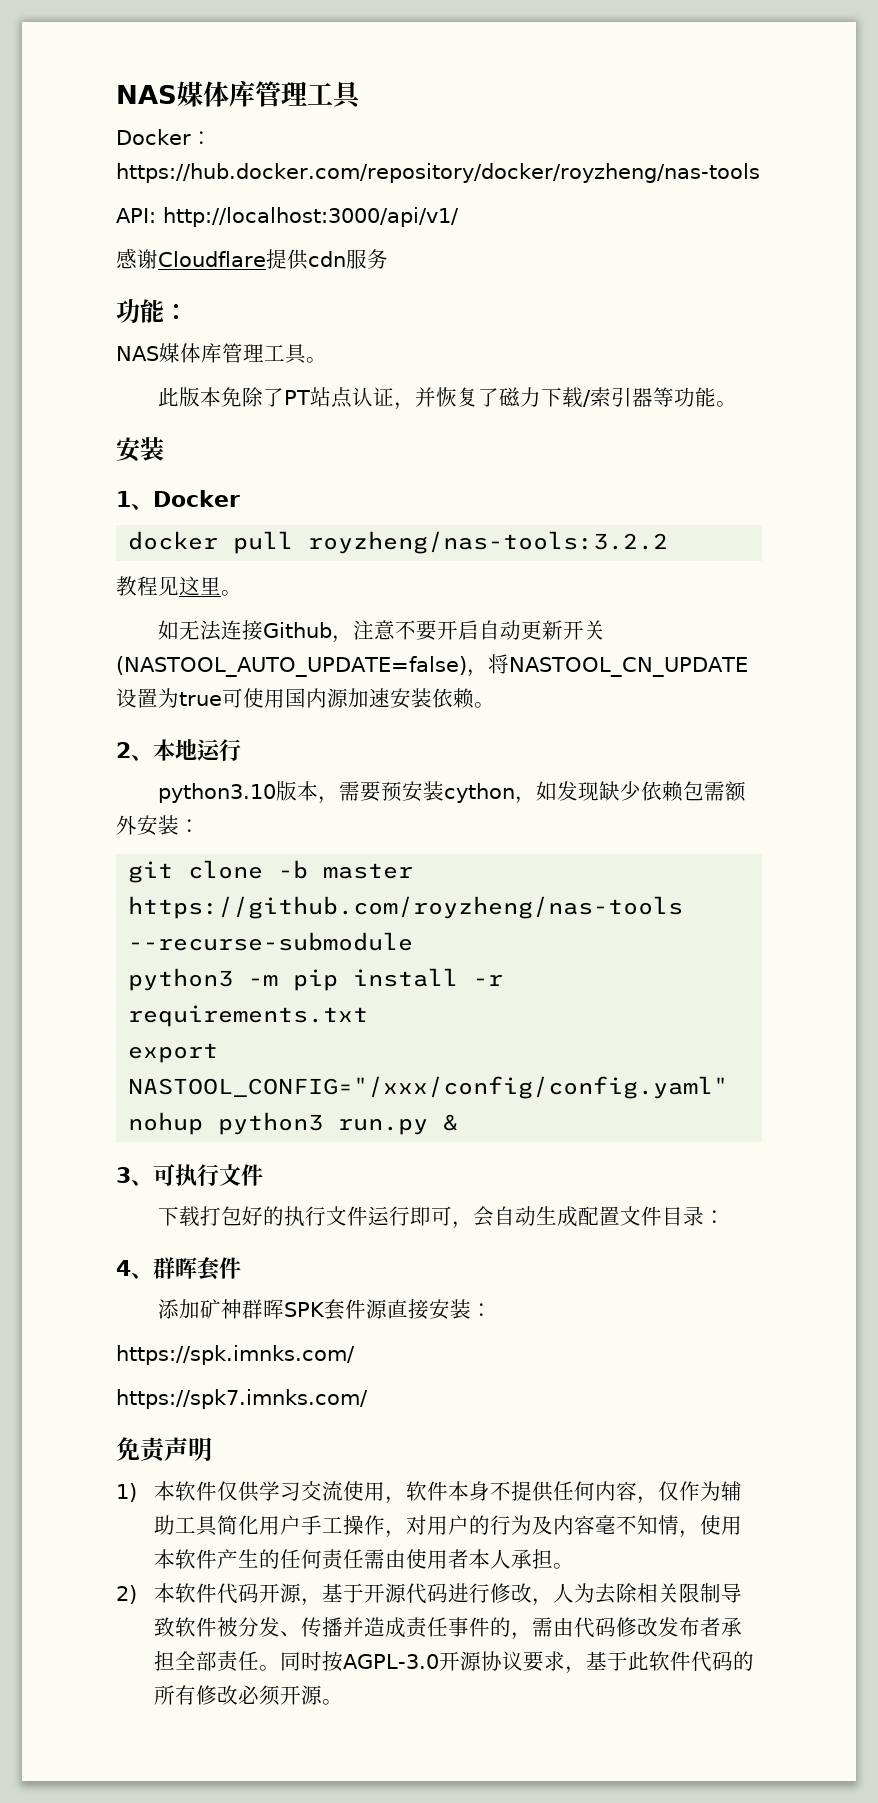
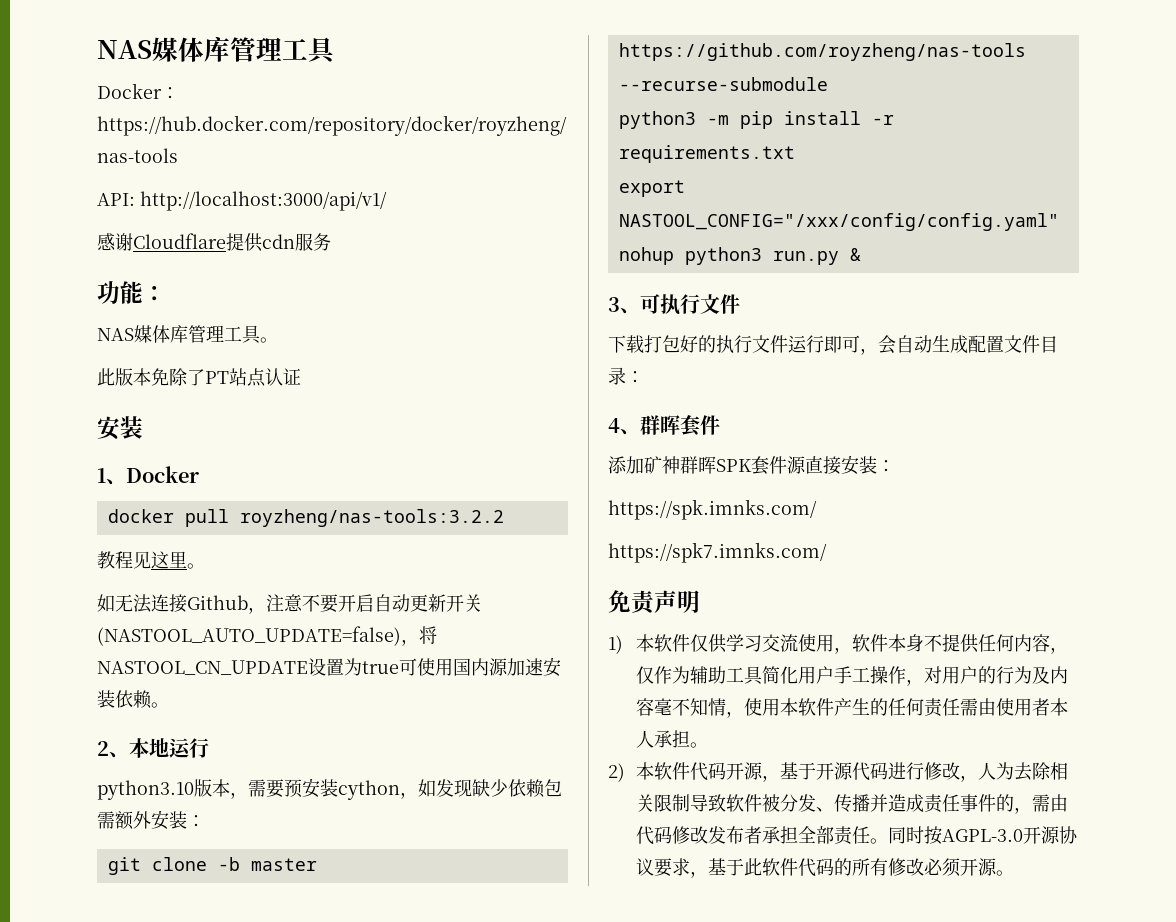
[394,387,738,410] ，并恢复了磁力下载/索引器等功能。 -> (301, 376) none

